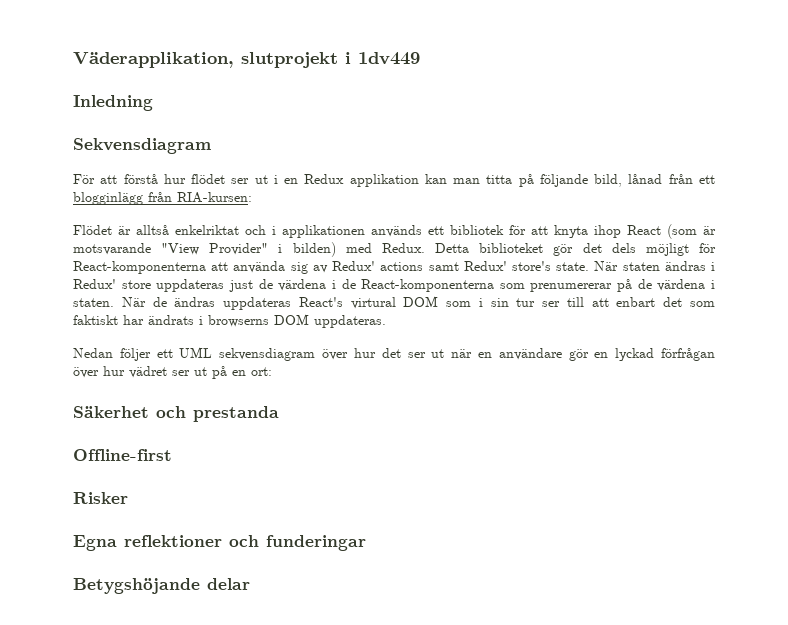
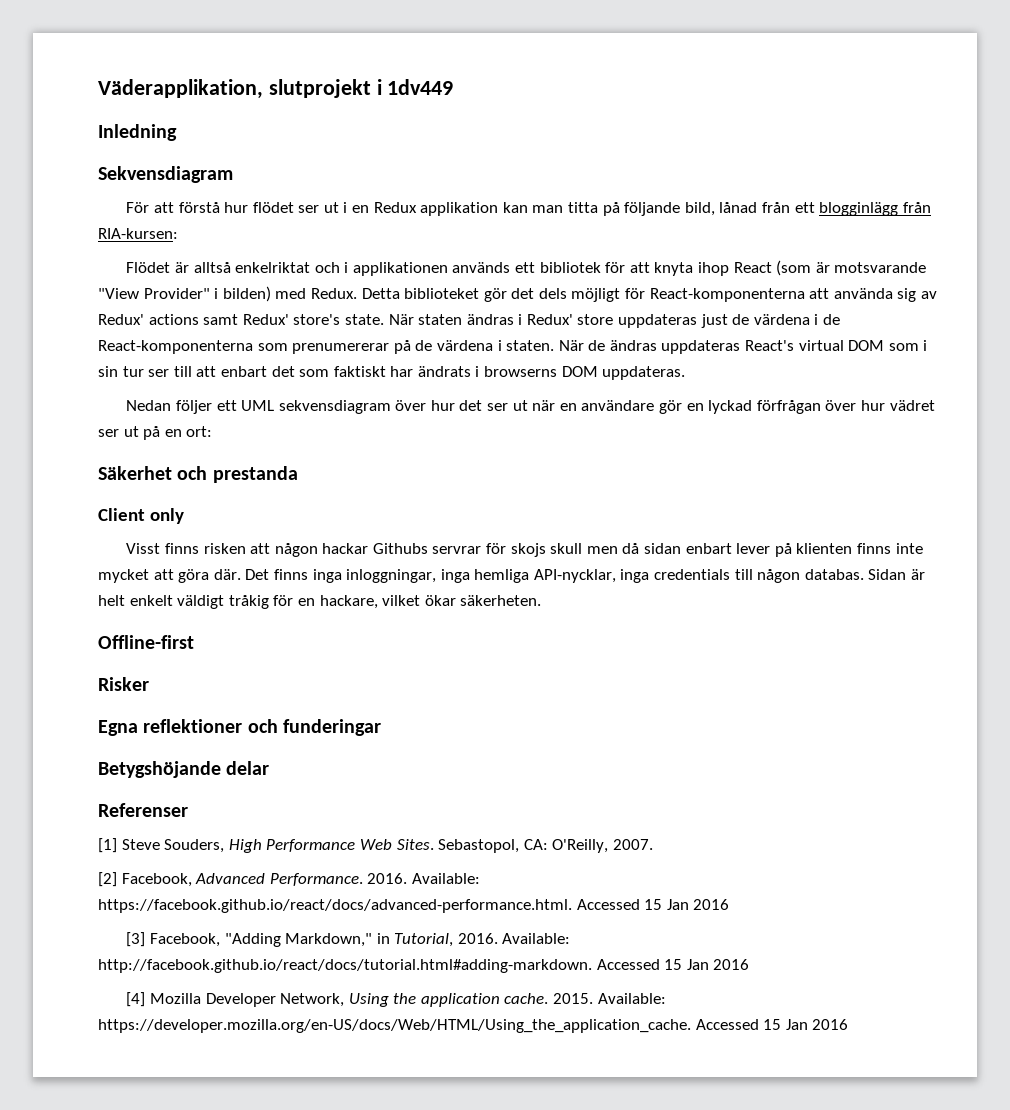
[350,297,396,309] virtural -> [798,340,844,351] virtual
(279, 414) none -> [98,508,184,524] [126,543,923,557] [98,569,926,583] [98,595,542,609] // Client only // Visst finns risken att någon hackar Githubs servrar för skojs skull men då sidan enbart lever på klienten finns inte mycket att göra där. Det finns inga inloggningar, inga hemliga API-nycklar, inga credentials till någon databas. Sidan är helt enkelt väldigt tråkig för en hackare, vilket ökar säkerheten.
(250, 584) none -> [98,803,188,817] [98,838,653,853] [98,872,480,887] [98,899,730,913] [126,932,571,947] [98,959,750,973] [126,992,666,1007] [98,1019,849,1033] // Referenser // [1] Steve Souders, High Performance Web Sites. Sebastopol, CA: O'Reilly, 2007. // [2] Facebook, Advanced Performance. 2016. Available: https://facebook.github.io/react/docs/advanced-performance.html. Accessed 15 Jan 2016 // [3] Facebook, "Adding Markdown," in Tutorial, 2016. Available: http://facebook.github.io/react/docs/tutorial.html#adding-markdown. Accessed 15 Jan 2016 // [4] Mozilla Developer Network, Using the application cache. 2015. Available: https://developer.mozilla.org/en-US/docs/Web/HTML/Using_the_application_cache. Accessed 15 Jan 2016

